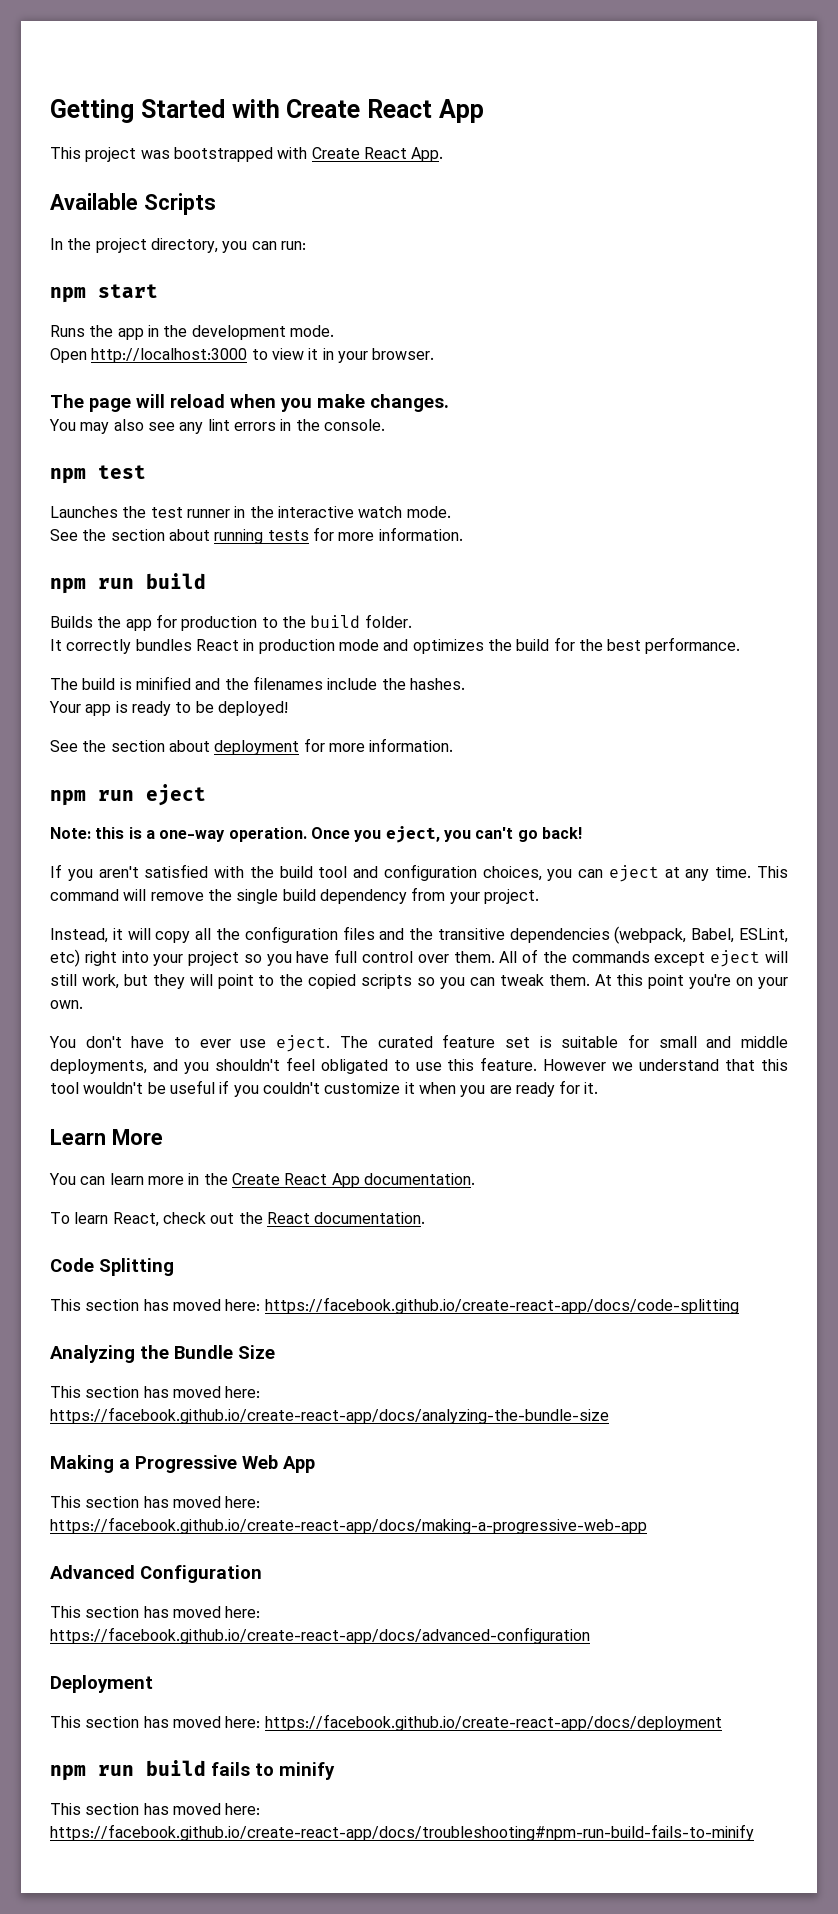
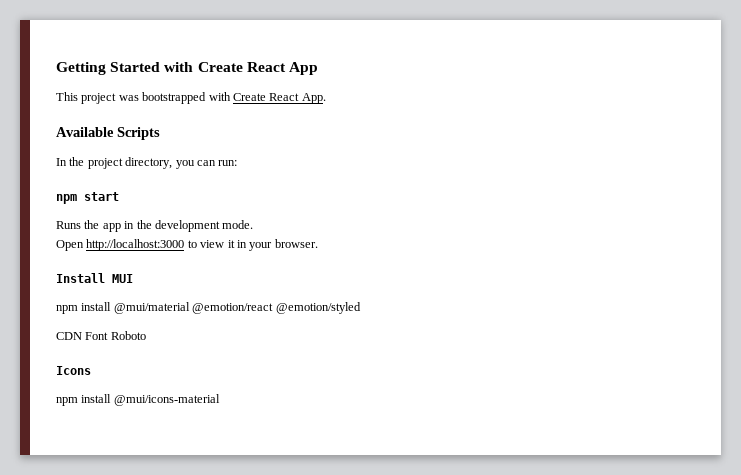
[50,394,449,412] [49,419,385,434] [50,465,146,484] [50,506,451,518] [50,527,463,544] [50,573,206,594] [50,614,412,631] [50,637,741,654] [50,676,465,690] [49,701,288,716] [50,738,454,755] [50,784,206,806] [50,826,582,843] [50,864,788,882] [50,887,539,904] [50,926,789,944] [50,949,789,967] [50,974,788,989] [50,1000,83,1009] [49,1034,788,1052] [50,1057,789,1074] [50,1080,599,1097] [50,1129,163,1145] [49,1173,475,1188] [50,1212,426,1227] [50,1258,174,1276] [50,1297,739,1314] [50,1345,275,1363] [50,1386,261,1398] [50,1407,609,1424] [50,1455,315,1473] [50,1496,261,1508] [50,1517,647,1534] [50,1565,262,1583] [50,1606,261,1618] [50,1627,590,1644] [50,1675,153,1693] [50,1714,722,1731] [50,1760,335,1781] [50,1803,261,1815] [50,1824,754,1841] The page will reload when you make changes. // You may also see any lint errors in the console. // npm test // Launches the test runner in the interactive watch mode. // See the section about running tests for more information. // npm run build // Builds the app for production to the build folder. // It correctly bundles React in production mode and optimizes the build for the best performance. // The build is minified and the filenames include the hashes. // Your app is ready to be deployed! // See the section about deployment for more information. // npm run eject // Note: this is a one-way operation. Once you eject, you can't go back! // If you aren't satisfied with the build tool and configuration choices, you can eject at any time. This command will remove the single build dependency from your project. // Instead, it will copy all the configuration files and the transitive dependencies (webpack, Babel, ESLint, etc) right into your project so you have full control over them. All of the commands except eject will still work, but they will point to the copied scripts so you can tweak them. At this point you're on your own. // You don't have to ever use eject. The curated feature set is suitable for small and middle deployments, and you shouldn't feel obligated to use this feature. However we understand that this tool wouldn't be useful if you couldn't customize it when you are ready for it. // Learn More // You can learn more in the Create React App documentation. // To learn React, check out the React documentation. // Code Splitting // This section has moved here: https://facebook.github.io/create-react-app/docs/code-splitting // Analyzing the Bundle Size // This section has moved here: https://facebook.github.io/create-react-app/docs/analyzing-the-bundle-size // Making a Progressive Web App // This section has moved here: https://facebook.github.io/create-react-app/docs/making-a-progressive-web-app // Advanced Configuration // This section has moved here: https://facebook.github.io/create-react-app/docs/advanced-configuration // Deployment // This section has moved here: https://facebook.github.io/create-react-app/docs/deployment // npm run build fails to minify // This section has moved here: https://facebook.github.io/create-react-app/docs/troubleshooting#npm-run-build-fails-to-minify -> [56,273,133,283] [56,302,361,314] [56,331,146,340] [56,366,91,375] [56,394,220,406] Install MUI // npm install @mui/material @emotion/react @emotion/styled // CDN Font Roboto // Icons // npm install @mui/icons-material

